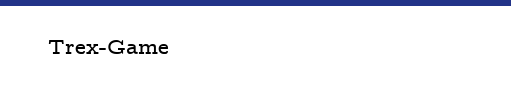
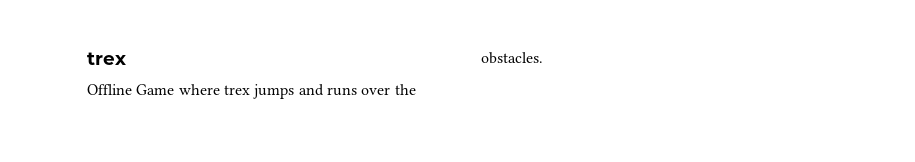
[48,40,169,54] Trex-Game -> [87,52,126,65] [87,84,416,99] [481,52,543,64] trex // Offline Game where trex jumps and runs over the obstacles.

